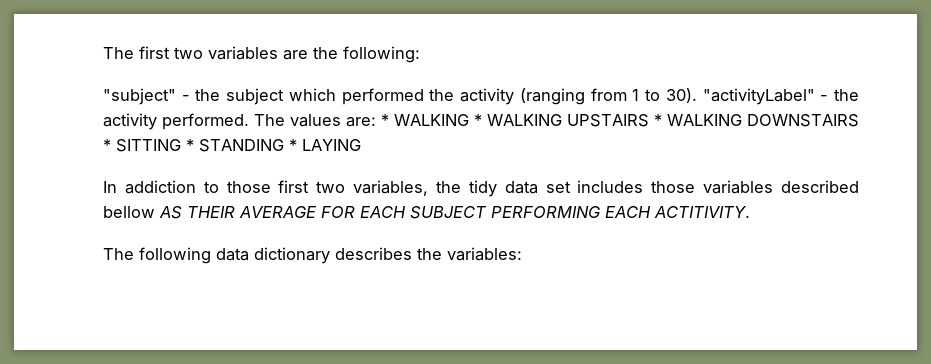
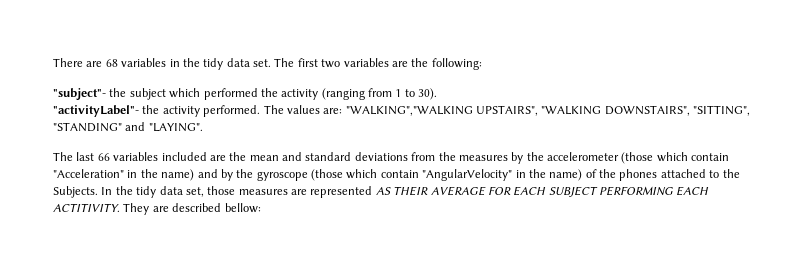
(103, 53) none -> [53,58,271,70] There are 68 variables in the tidy data set.
[103,88,190,105] "subject" - -> [53,88,106,100] "subject"-
[702,88,829,105] "activityLabel" - -> [53,105,139,117] // "activityLabel"-
[381,114,859,127] [103,139,361,152] [103,180,859,197] [103,206,155,218] * WALKING * WALKING UPSTAIRS * WALKING DOWNSTAIRS * SITTING * STANDING * LAYING // In addiction to those first two variables, the tidy data set includes those variables described bellow -> [345,105,751,116] [53,122,203,132] [53,152,730,164] [53,169,740,181] [53,186,373,198] "WALKING","WALKING UPSTAIRS", "WALKING DOWNSTAIRS", "SITTING", "STANDING" and "LAYING". // The last 66 variables included are the mean and standard deviations from the measures by the accelerometer (those which contain "Acceleration" in the name) and by the gyroscope (those which contain "AngularVelocity" in the name) of the phones attached to the Subjects. In the tidy data set, those measures are represented
[103,247,522,264] // The following data dictionary describes the variables: -> [123,203,261,215] They are described bellow:

